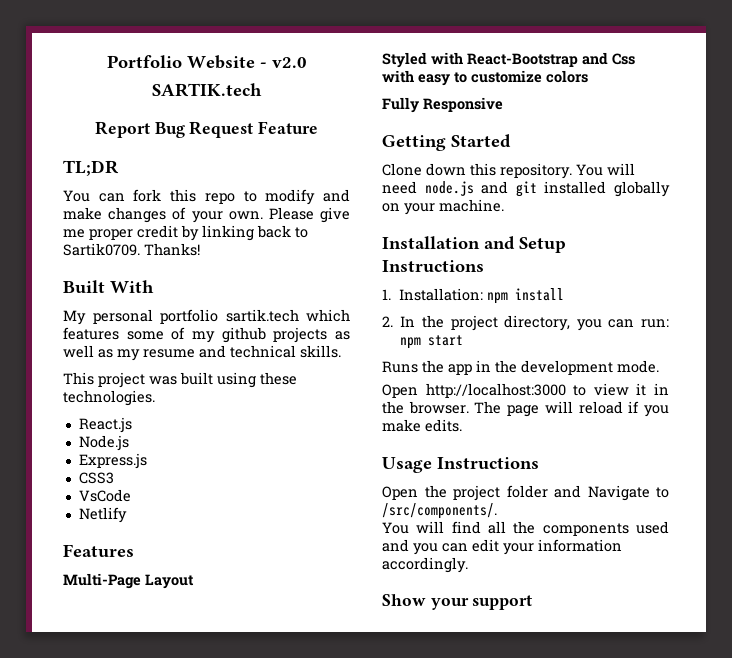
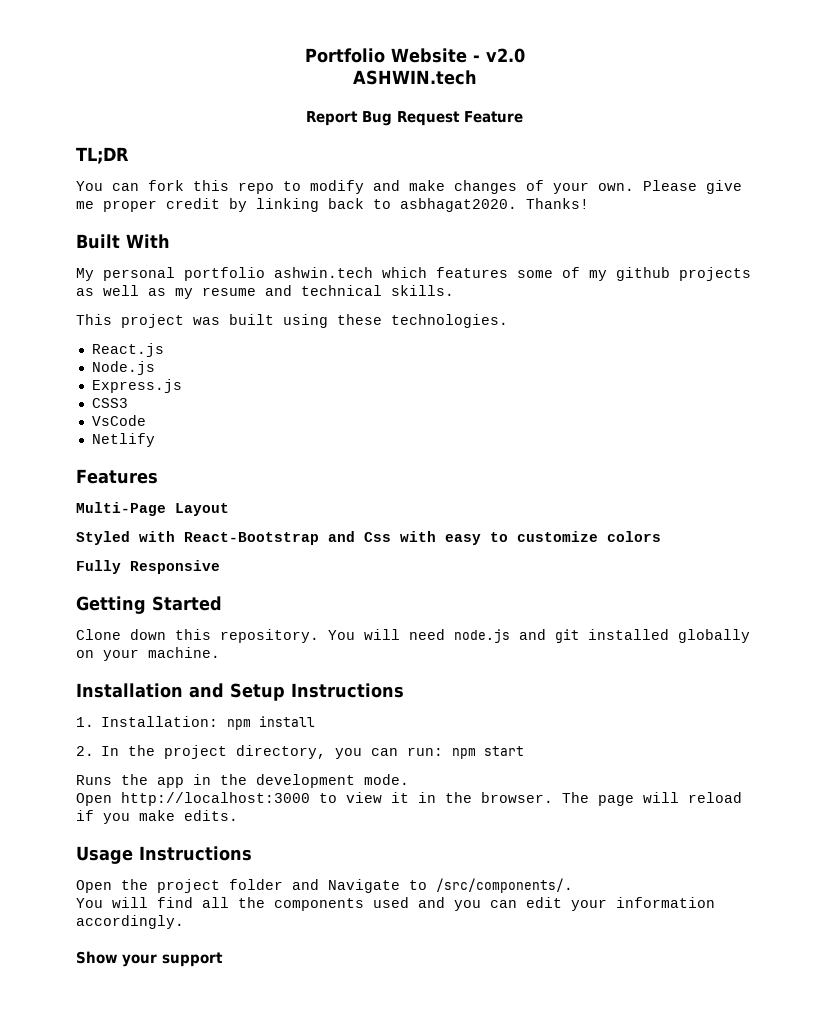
[152,83,262,97] SARTIK.tech -> [352,70,477,85] ASHWIN.tech
[63,243,140,256] Sartik0709. -> [400,198,517,212] asbhagat2020.
[225,309,299,322] sartik.tech -> [274,267,373,278] ashwin.tech

